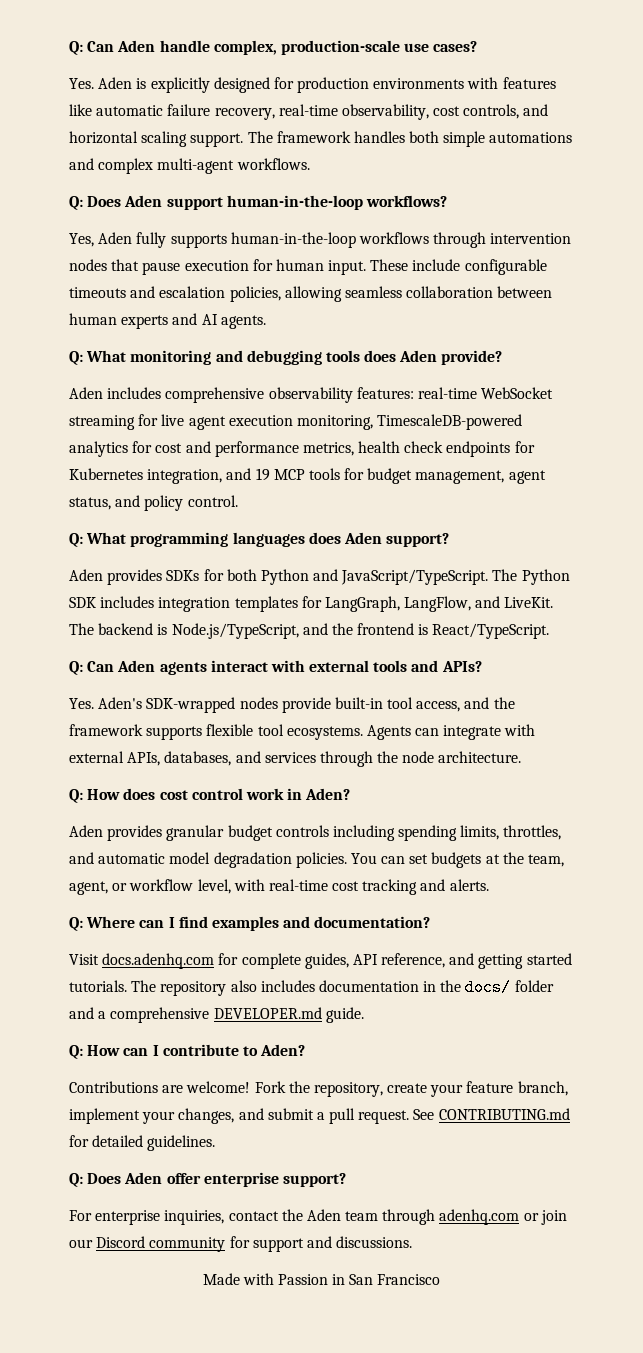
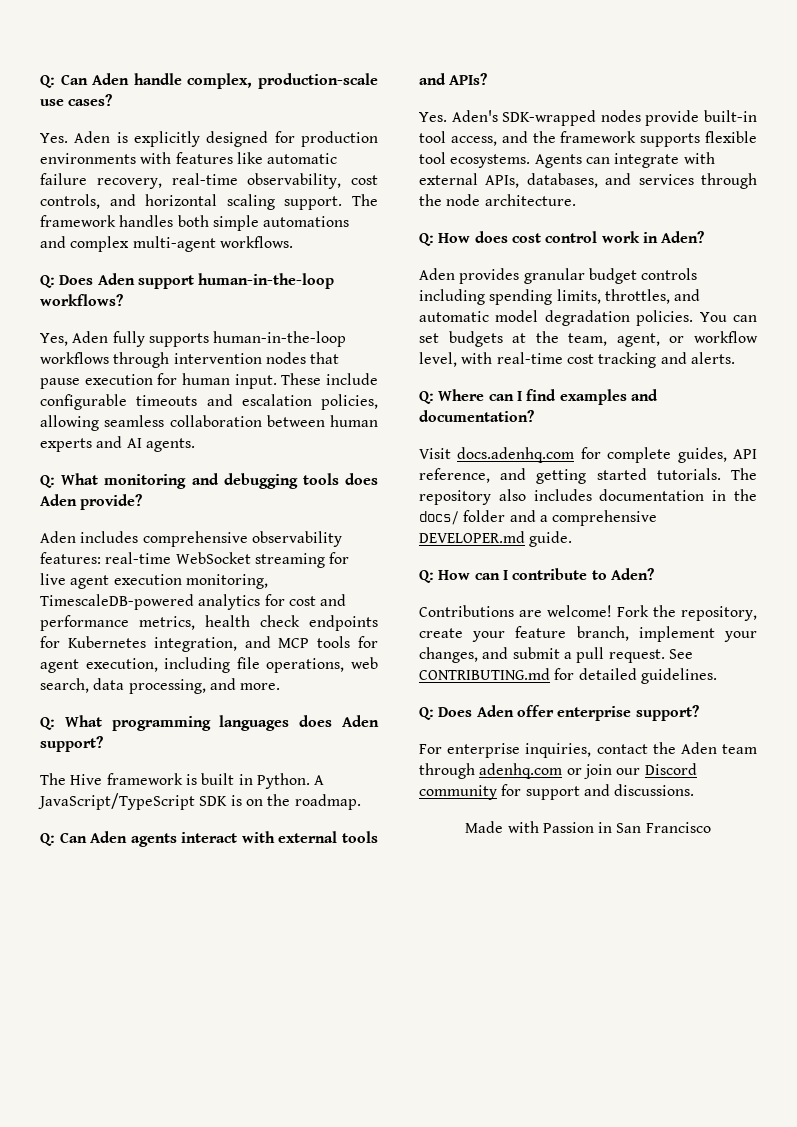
[255,468,270,481] 19 -> (271, 642) none
[367,468,546,484] [69,495,238,511] budget management, agent status, and policy control. -> [40,657,378,673] [40,678,281,694] agent execution, including file operations, web search, data processing, and more.
[69,569,570,585] [69,596,554,612] [69,623,550,639] Aden provides SDKs for both Python and JavaScript/TypeScript. The Python SDK includes integration templates for LangGraph, LangFlow, and LiveKit. The backend is Node.js/TypeScript, and the frontend is React/TypeScript. -> [40,773,325,789] [38,793,361,810] The Hive framework is built in Python. A JavaScript/TypeScript SDK is on the roadmap.

